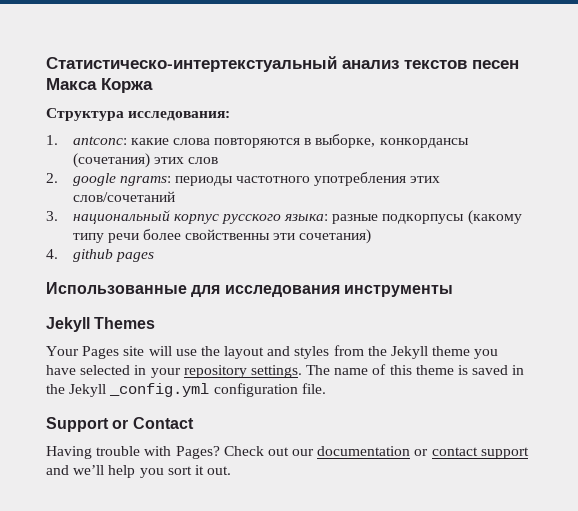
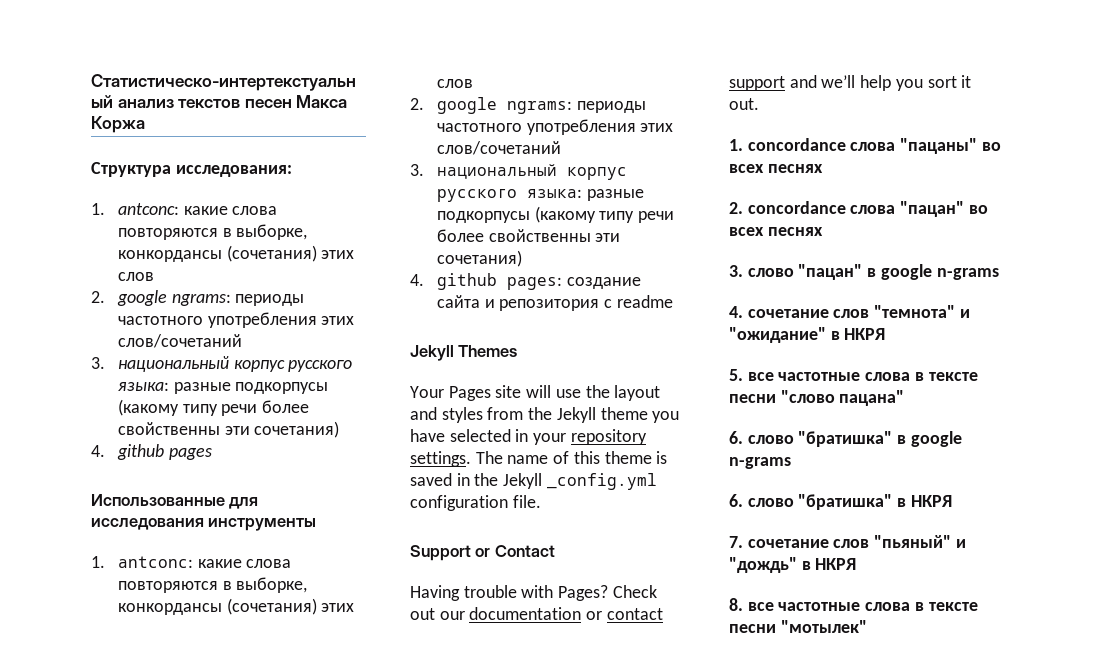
(453, 291) none -> [91,556,292,568] [117,577,308,593] [117,598,355,615] [436,79,473,88] [410,97,646,114] [436,119,674,135] [436,141,561,155] [410,164,627,180] [436,189,644,202] [436,206,675,223] [436,229,621,242] [436,250,522,267] [410,273,641,290] [436,295,673,311] // 1. antconc: какие слова повторяются в выборке, конкордансы (сочетания) этих слов // 2. google ngrams: периоды частотного употребления этих слов/сочетаний // 3. национальный корпус русского языка: разные подкорпусы (какому типу речи более свойственны эти сочетания) // 4. github pages: создание сайта и репозитория с readme
(232, 470) none -> [729,138,1001,154] [729,164,823,173] [729,201,988,217] [729,227,823,236] [729,264,999,280] [729,305,970,318] [729,327,886,343] [729,369,978,381] [729,390,905,406] [729,431,962,447] [729,457,791,469] [729,494,952,510] [729,535,966,548] [729,557,857,573] [729,598,978,611] [729,620,867,633] // 1. concordance слова "пацаны" во всех песнях // 2. concordance слова "пацан" во всех песнях // 3. слово "пацан" в google n-grams // 4. сочетание слов "темнота" и "ожидание" в НКРЯ // 5. все частотные слова в тексте песни "слово пацана" // 6. слово "братишка" в google n-grams // 6. слово "братишка" в НКРЯ // 7. сочетание слов "пьяный" и "дождь" в НКРЯ // 8. все частотные слова в тексте песни "мотылек"

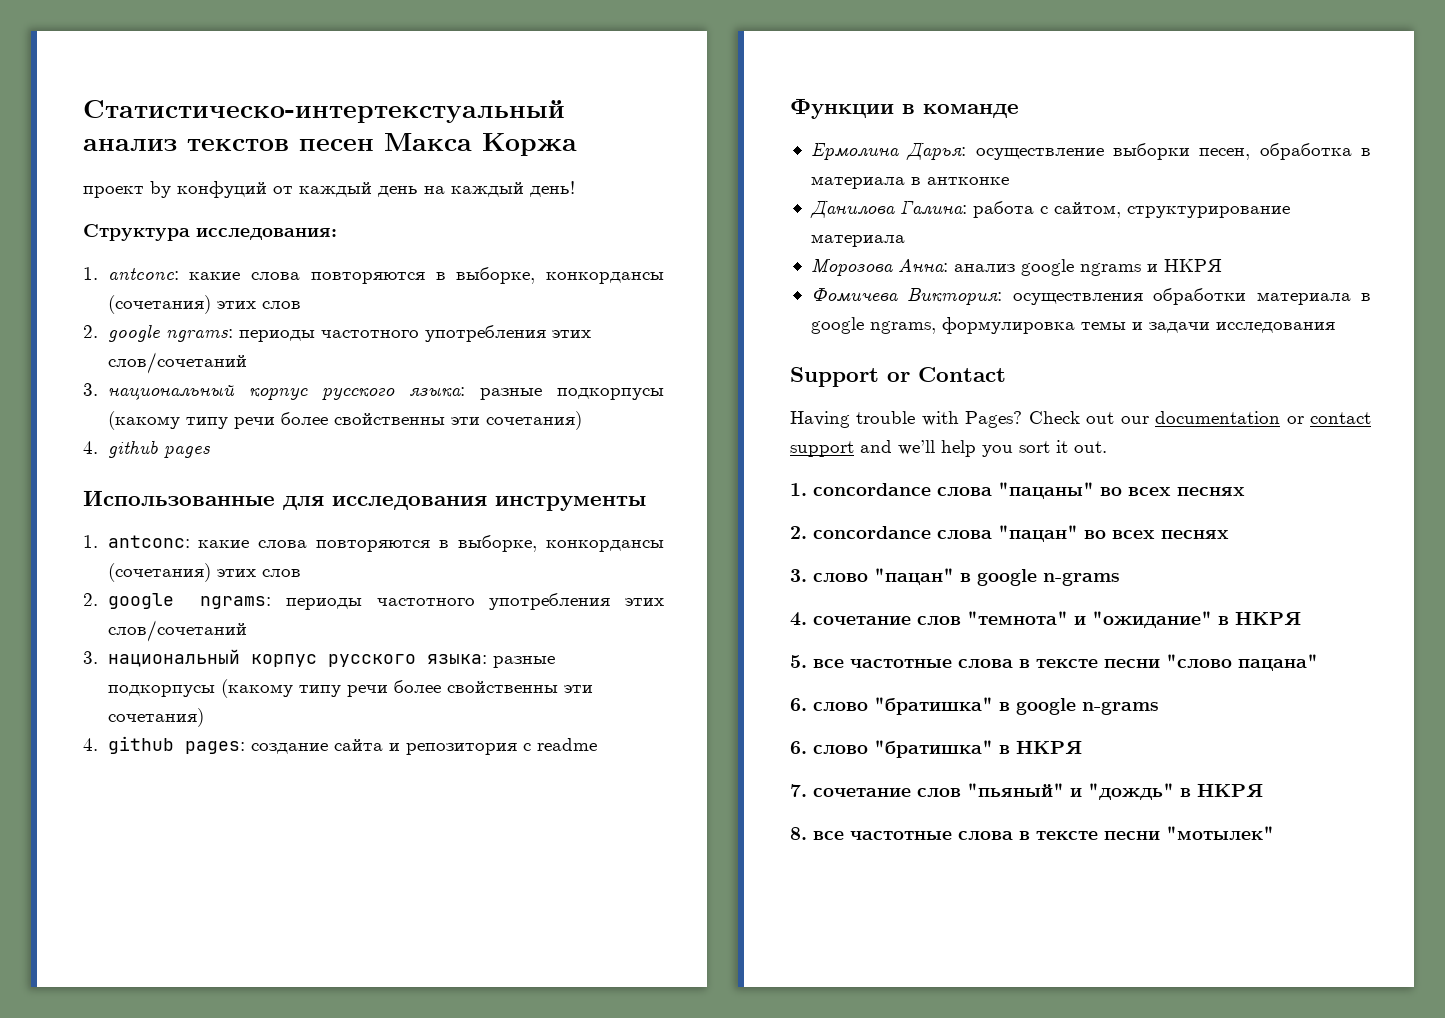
(145, 124) none -> [83,181,575,198] // проект by конфуций от каждый день на каждый день!
[410,345,518,361] [410,385,661,401] [410,407,680,423] [410,429,647,445] [410,451,668,467] [410,473,657,490] [410,495,541,511] Jekyll Themes // Your Pages site will use the layout and styles from the Jekyll theme you have selected in your repository settings. The name of this theme is saved in the Jekyll _config.yml configuration file. -> [790,98,1019,119] [810,142,1371,161] [810,176,1009,189] [809,200,1290,219] [810,234,905,247] [810,258,1222,277] [810,288,1371,306] [810,317,1335,334] Функции в команде // Ермолина Дарья: осуществление выборки песен, обработка в материала в антконке // Данилова Галина: работа с сайтом, структурирование материала // Морозова Анна: анализ google ngrams и НКРЯ // Фомичева Виктория: осуществления обработки материала в google ngrams, формулировка темы и задачи исследования

